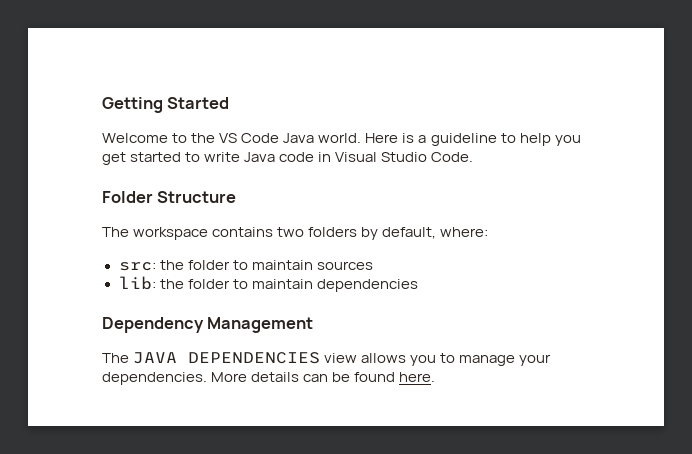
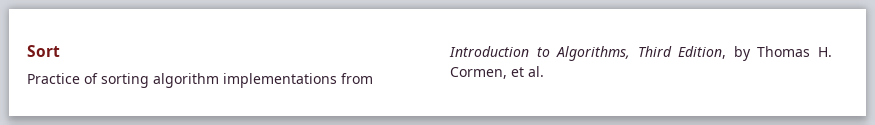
[102,97,230,113] [102,133,581,146] [102,152,474,165] [102,191,237,203] [102,227,489,240] [118,260,373,271] [118,276,418,292] [102,317,314,333] [102,352,552,366] [102,372,436,385] Getting Started // Welcome to the VS Code Java world. Here is a guideline to help you get started to write Java code in Visual Studio Code. // Folder Structure // The workspace contains two folders by default, where: // src: the folder to maintain sources // lib: the folder to maintain dependencies // Dependency Management // The JAVA DEPENDENCIES view allows you to manage your dependencies. More details can be found here. -> [27,45,60,57] [27,73,373,88] [449,46,832,61] [450,66,544,79] Sort // Practice of sorting algorithm implementations from Introduction to Algorithms, Third Edition, by Thomas H. Cormen, et al.

